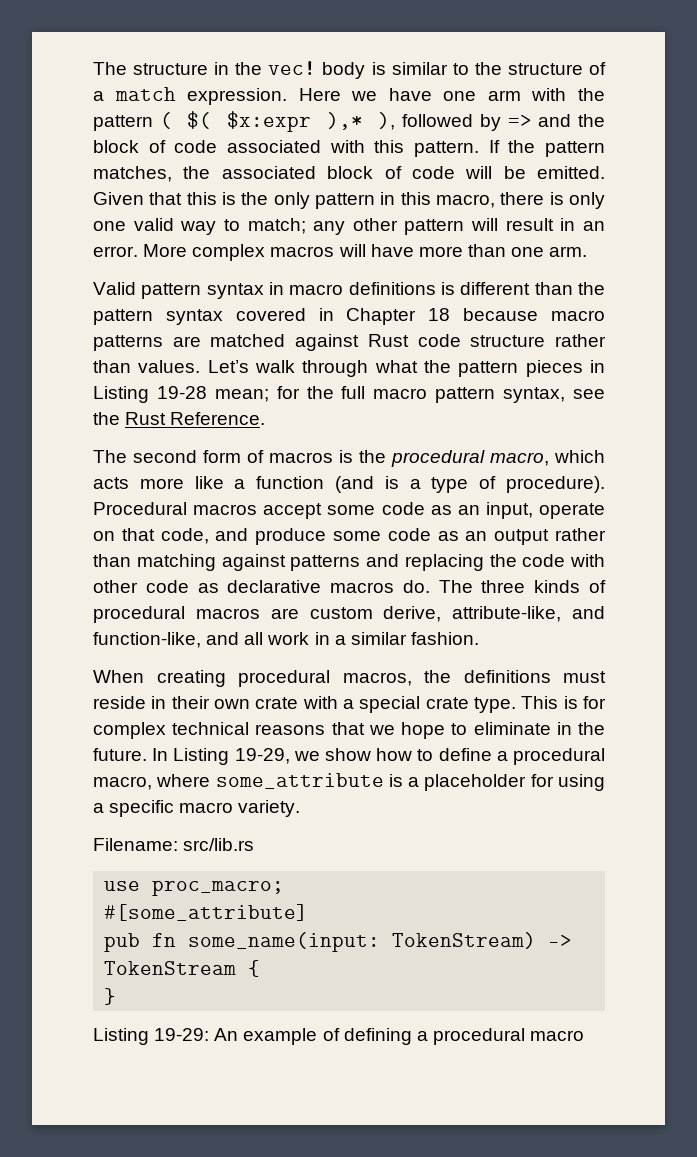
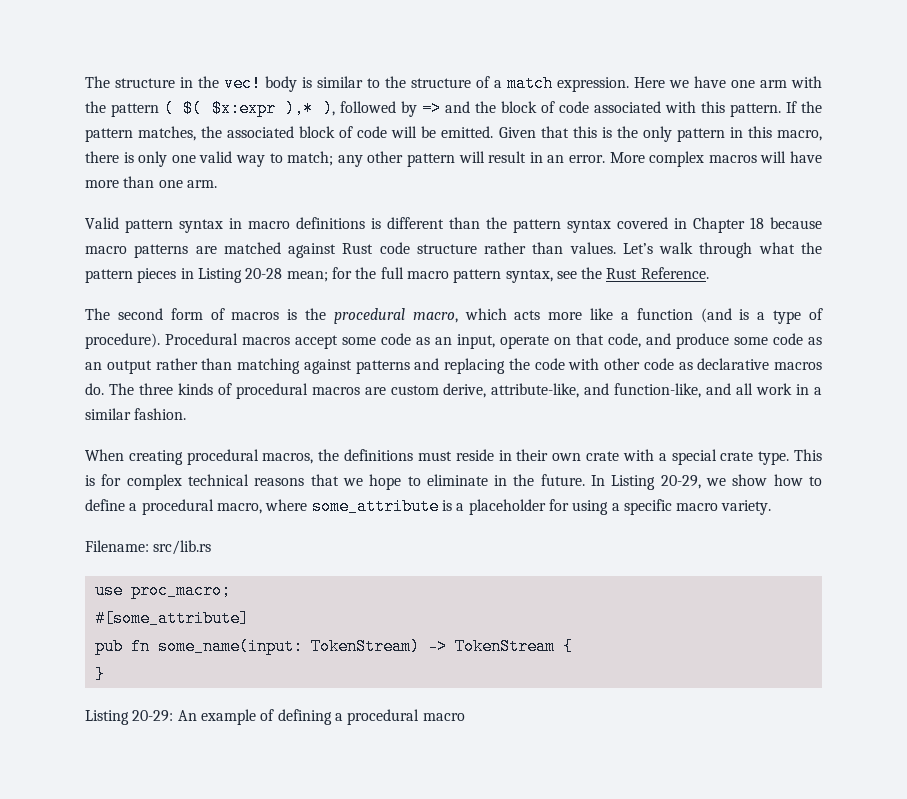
[156,386,207,399] 19-28 -> [245,268,283,279] 20-28
[234,748,290,764] 19-29, -> [660,475,701,489] 20-29,
[154,1028,210,1041] 19-29: -> [132,710,174,722] 20-29:

